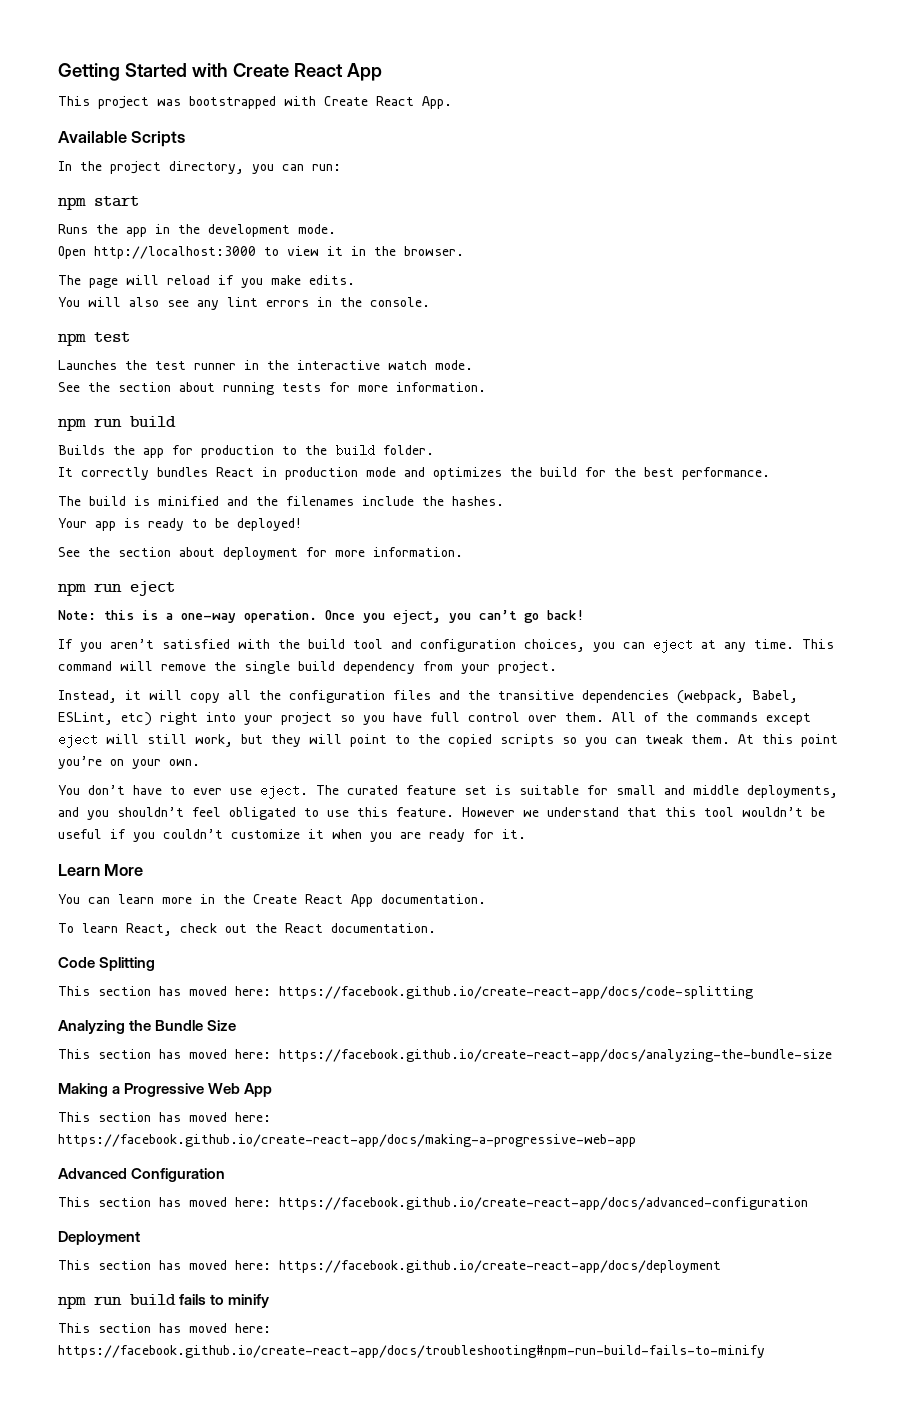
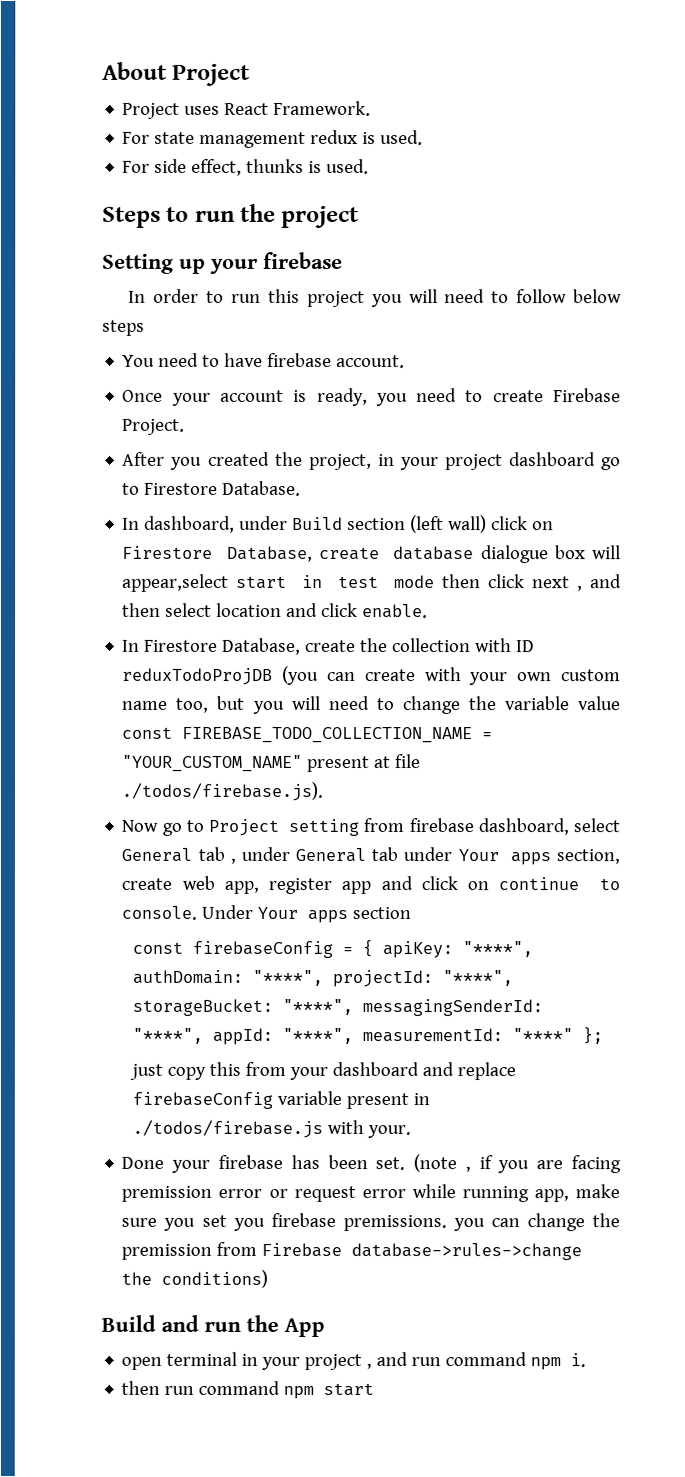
[58,63,382,81] [58,96,452,109] [58,131,186,147] [58,161,341,174] [58,196,139,210] [58,224,336,237] [58,246,464,259] [58,275,355,288] [58,297,430,310] [58,332,130,346] [58,360,473,370] [58,382,486,395] [58,416,176,431] [58,444,434,458] [58,467,770,480] [58,496,504,506] [58,518,302,531] [58,547,463,560] [58,581,175,596] [58,610,584,624] [58,638,834,653] [58,661,557,674] [58,690,798,704] [58,712,811,726] [58,733,838,748] [58,756,200,769] [58,784,838,799] [58,807,825,820] [58,829,526,842] [58,864,144,876] [58,894,486,907] [58,923,436,936] [58,957,156,971] [58,986,753,999] [58,1020,237,1034] [58,1049,832,1062] [58,1083,273,1097] [58,1112,271,1122] [58,1134,636,1147] [58,1168,226,1182] [58,1197,808,1210] [58,1231,140,1245] [58,1260,721,1273] [58,1294,270,1309] [58,1323,271,1333] [58,1345,765,1358] Getting Started with Create React App // This project was bootstrapped with Create React App. // Available Scripts // In the project directory, you can run: // npm start // Runs the app in the development mode. // Open http://localhost:3000 to view it in the browser. // The page will reload if you make edits. // You will also see any lint errors in the console. // npm test // Launches the test runner in the interactive watch mode. // See the section about running tests for more information. // npm run build // Builds the app for production to the build folder. // It correctly bundles React in production mode and optimizes the build for the best performance. // The build is minified and the filenames include the hashes. // Your app is ready to be deployed! // See the section about deployment for more information. // npm run eject // Note: this is a one-way operation. Once you eject, you can’t go back! // If you aren’t satisfied with the build tool and configuration choices, you can eject at any time. This command will remove the single build dependency from your project. // Instead, it will copy all the configuration files and the transitive dependencies (webpack, Babel, ESLint, etc) right into your project so you have full control over them. All of the commands except eject will still work, but they will point to the copied scripts so you can tweak them. At this point you’re on your own. // You don’t have to ever use eject. The curated feature set is suitable for small and middle deployments, and you shouldn’t feel obligated to use this feature. However we understand that this tool wouldn’t be useful if you couldn’t customize it when you are ready for it. // Learn More // You can learn more in the Create React App documentation. // To learn React, check out the React documentation. // Code Splitting // This section has moved here: https://facebook.github.io/create-react-app/docs/code-splitting // Analyzing the Bundle Size // This section has moved here: https://facebook.github.io/create-react-app/docs/analyzing-the-bundle-size // Making a Progressive Web App // This section has moved here: https://facebook.github.io/create-react-app/docs/making-a-progressive-web-app // Advanced Configuration // This section has moved here: https://facebook.github.io/create-react-app/docs/advanced-configuration // Deployment // This section has moved here: https://facebook.github.io/create-react-app/docs/deployment // npm run build fails to minify // This section has moved here: https://facebook.github.io/create-react-app/docs/troubleshooting#npm-run-build-fails-to-minify -> [102,61,251,86] [122,100,372,119] [122,129,424,148] [122,158,370,176] [102,203,360,229] [102,251,343,274] [128,288,622,308] [102,319,145,336] [122,352,406,369] [122,387,621,407] [122,418,186,435] [122,451,621,471] [122,480,302,496] [122,515,555,534] [122,545,621,564] [122,573,622,592] [122,602,429,619] [122,637,536,655] [122,665,621,686] [122,695,621,715] [121,726,494,744] [121,754,421,773] [121,781,324,801] [121,818,620,837] [121,846,620,866] [121,875,620,895] [121,904,412,924] [132,940,534,959] [132,969,514,988] [132,998,544,1017] [132,1027,604,1045] [129,1061,517,1081] [132,1090,431,1110] [132,1119,412,1139] [121,1154,622,1174] [121,1184,620,1203] [121,1212,620,1232] [121,1241,583,1261] [121,1269,269,1288] [101,1314,325,1337] [121,1351,587,1371] [121,1380,375,1399] About Project // Project uses React Framework. // For state management redux is used. // For side effect, thunks is used. // Steps to run the project // Setting up your firebase // In order to run this project you will need to follow below steps // You need to have firebase account. // Once your account is ready, you need to create Firebase Project. // After you created the project, in your project dashboard go to Firestore Database. // In dashboard, under Build section (left wall) click on Firestore Database, create database dialogue box will appear,select start in test mode then click next , and then select location and click enable. // In Firestore Database, create the collection with ID reduxTodoProjDB (you can create with your own custom name too, but you will need to change the variable value const FIREBASE_TODO_COLLECTION_NAME = "YOUR_CUSTOM_NAME" present at file ./todos/firebase.js). // Now go to Project setting from firebase dashboard, select General tab , under General tab under Your apps section, create web app, register app and click on continue to console. Under Your apps section // const firebaseConfig = { apiKey: "****", authDomain: "****", projectId: "****", storageBucket: "****", messagingSenderId: "****", appId: "****", measurementId: "****" }; // just copy this from your dashboard and replace firebaseConfig variable present in ./todos/firebase.js with your. // Done your firebase has been set. (note , if you are facing premission error or request error while running app, make sure you set you firebase premissions. you can change the premission from Firebase database->rules->change the conditions) // Build and run the App // open terminal in your project , and run command npm i. // then run command npm start

